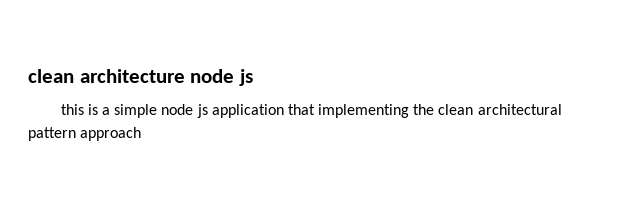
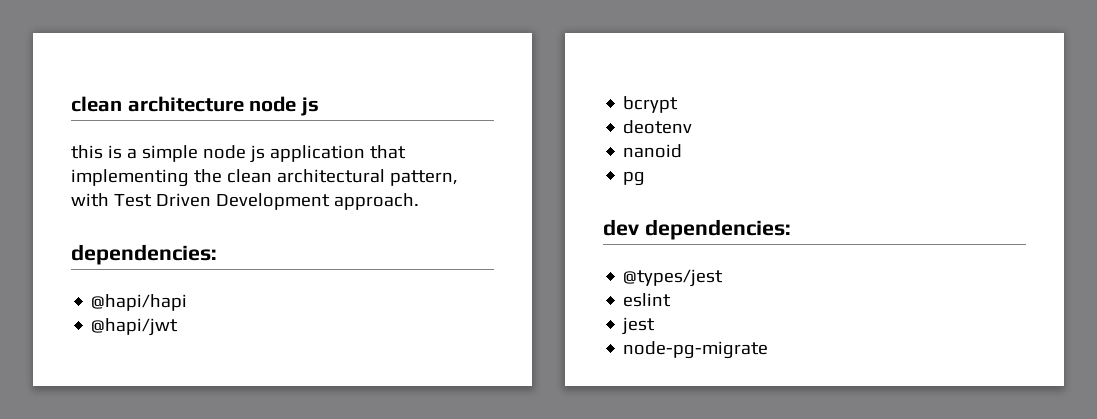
[28,127,142,141] pattern approach -> [389,170,458,186] [71,193,419,210] [71,244,217,265] [91,294,188,311] [91,318,179,336] [623,96,679,113] [623,120,693,134] [623,144,683,158] [623,171,646,186] [603,219,791,240] [623,269,724,287] [623,293,672,307] [622,317,656,335] [623,341,769,359] pattern, with Test Driven Development approach. // dependencies: // @hapi/hapi // @hapi/jwt // bcrypt // deotenv // nanoid // pg // dev dependencies: // @types/jest // eslint // jest // node-pg-migrate

